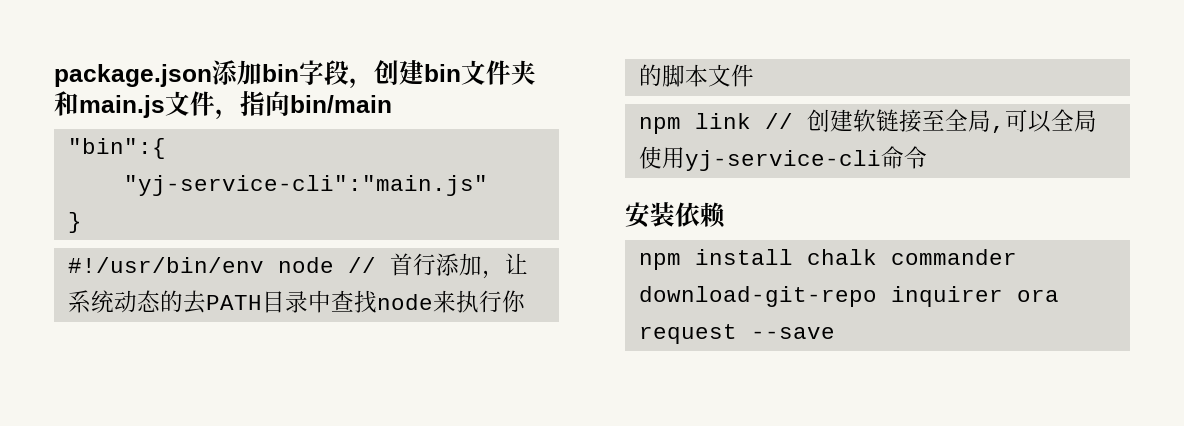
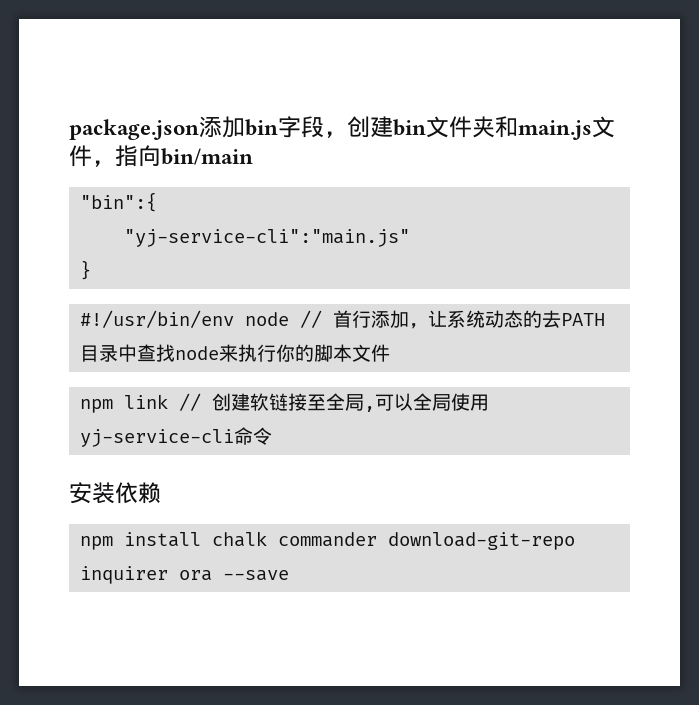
[638,324,737,344] request -> (213, 575) none

